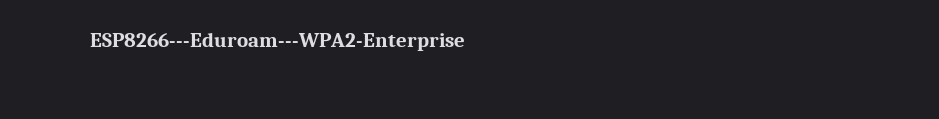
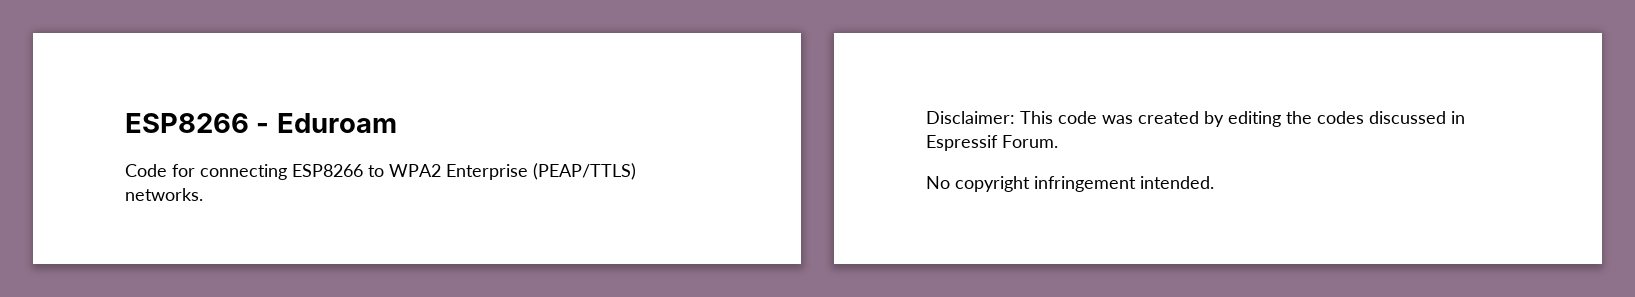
[90,32,465,51] ESP8266---Eduroam---WPA2-Enterprise -> [125,113,397,133] [125,163,636,180] [125,188,203,201] [926,111,1465,127] [926,135,1058,151] [926,176,1214,192] ESP8266 - Eduroam // Code for connecting ESP8266 to WPA2 Enterprise (PEAP/TTLS) networks. // Disclaimer: This code was created by editing the codes discussed in Espressif Forum. // No copyright infringement intended.

